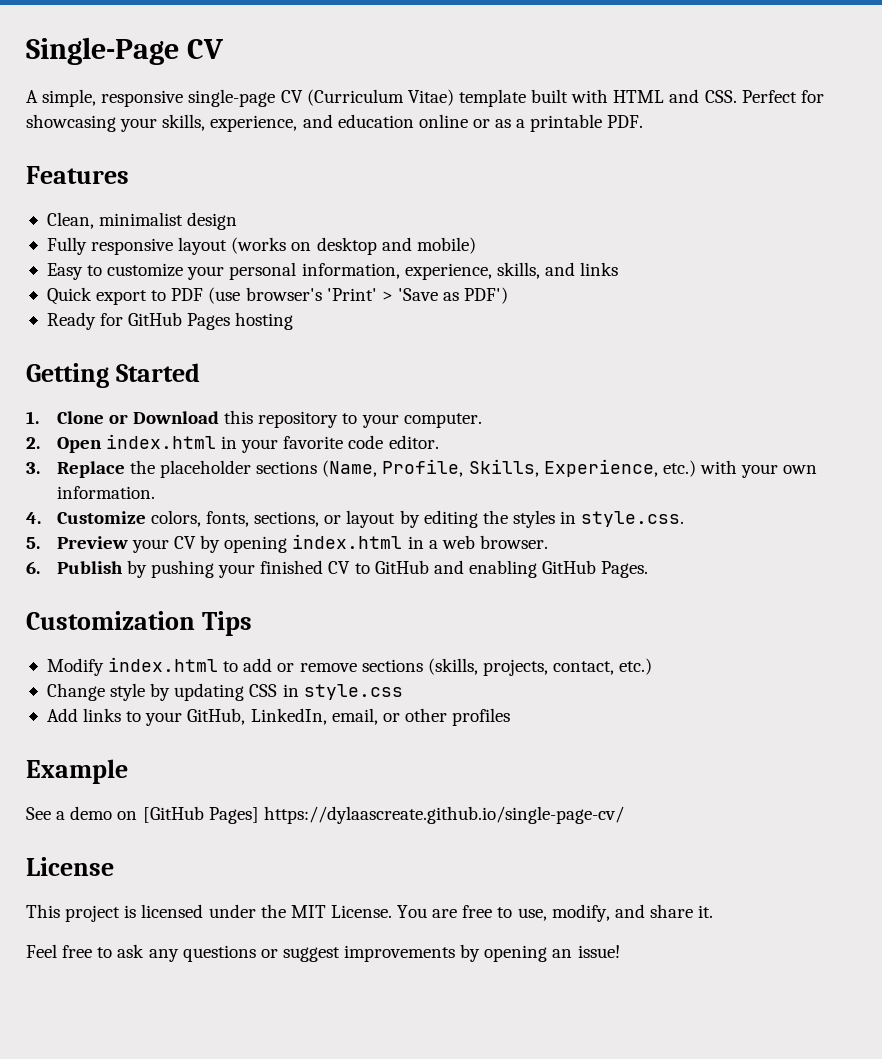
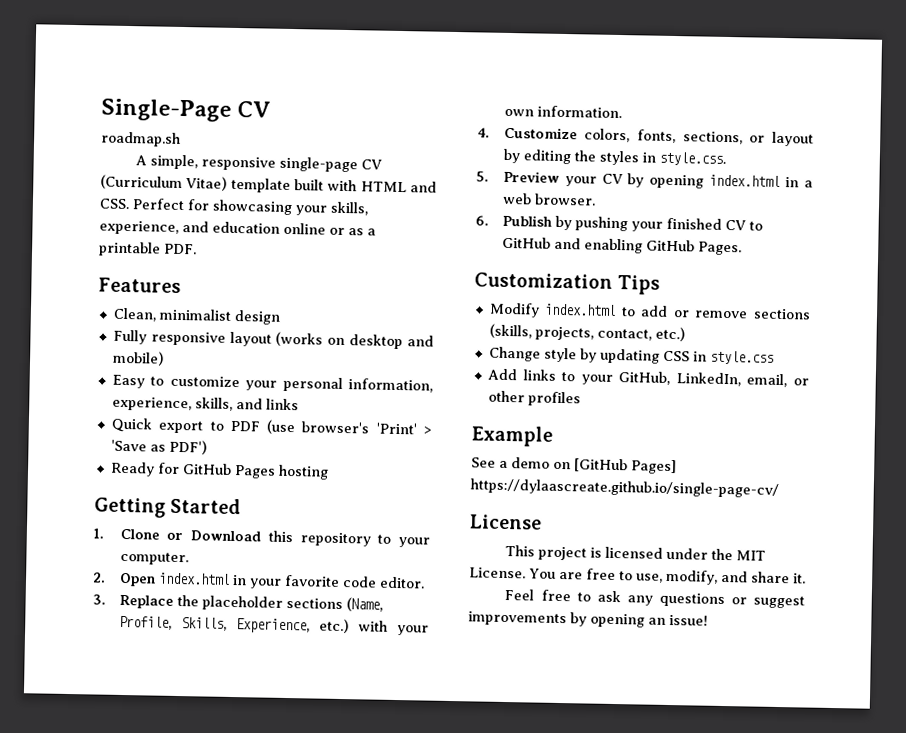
(224, 49) none -> [100,131,181,147] // roadmap.sh

